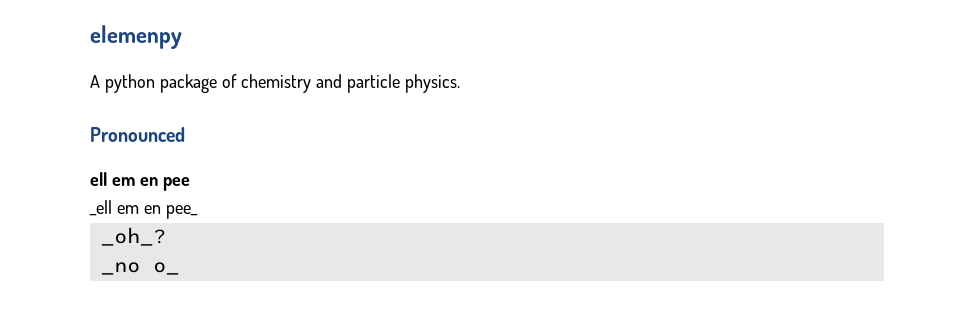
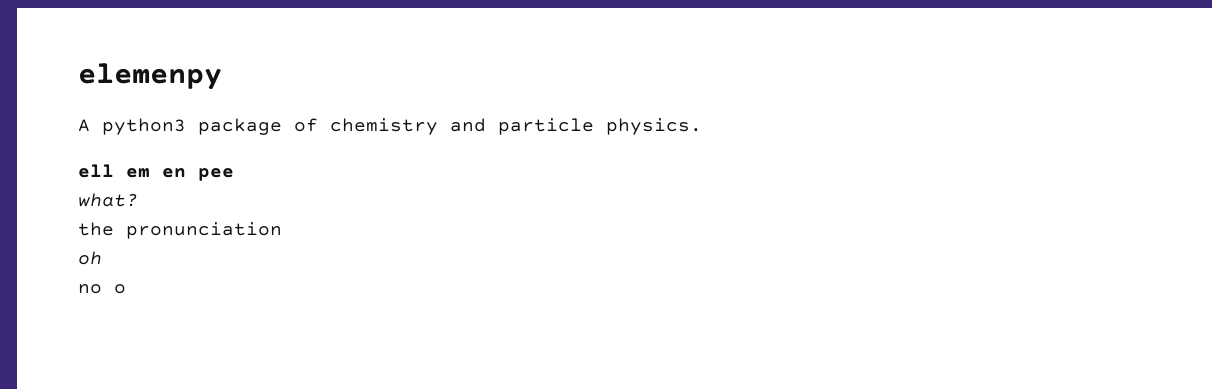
[104,74,155,93] python -> [102,118,186,135] python3
[90,127,185,142] // Pronounced -> (702, 126) none
[89,200,198,219] [100,227,166,246] [100,262,179,275] _ell em en pee_ // _oh_? // _no o_ -> [78,193,138,207] [78,222,282,239] [78,251,102,265] [78,284,126,294] what? // the pronunciation // oh // no o

